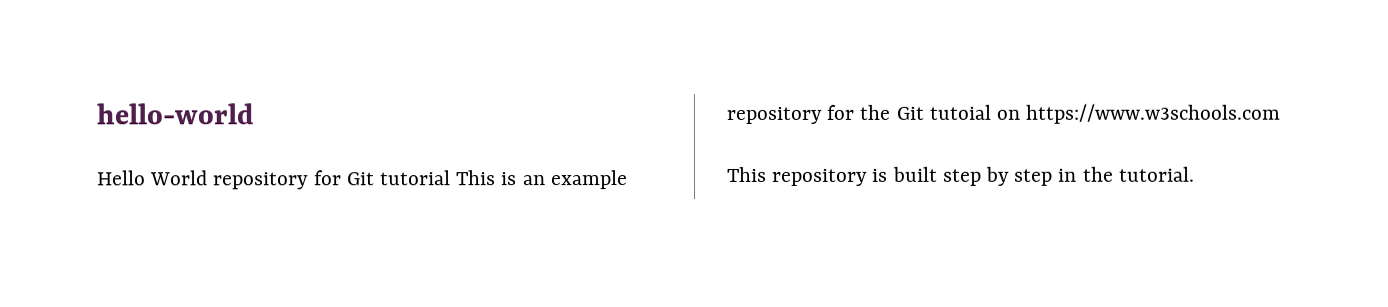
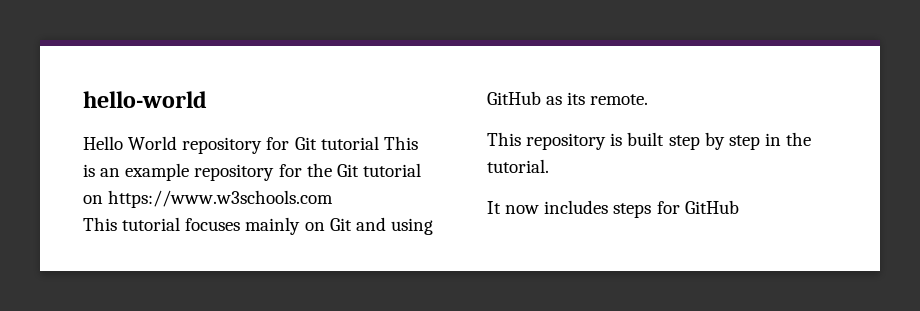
[928,104,991,120] tutoial -> [362,163,421,177] tutorial
(1281, 113) none -> [83,217,433,235] [487,91,649,105] // This tutorial focuses mainly on Git and using GitHub as its remote.
(1195, 174) none -> [487,200,739,218] // It now includes steps for GitHub

